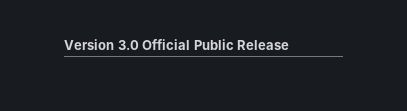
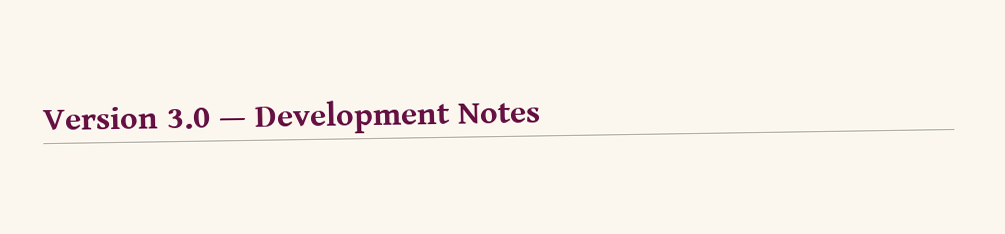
[142,39,290,50] Official Public Release -> [218,98,541,135] — Development Notes

